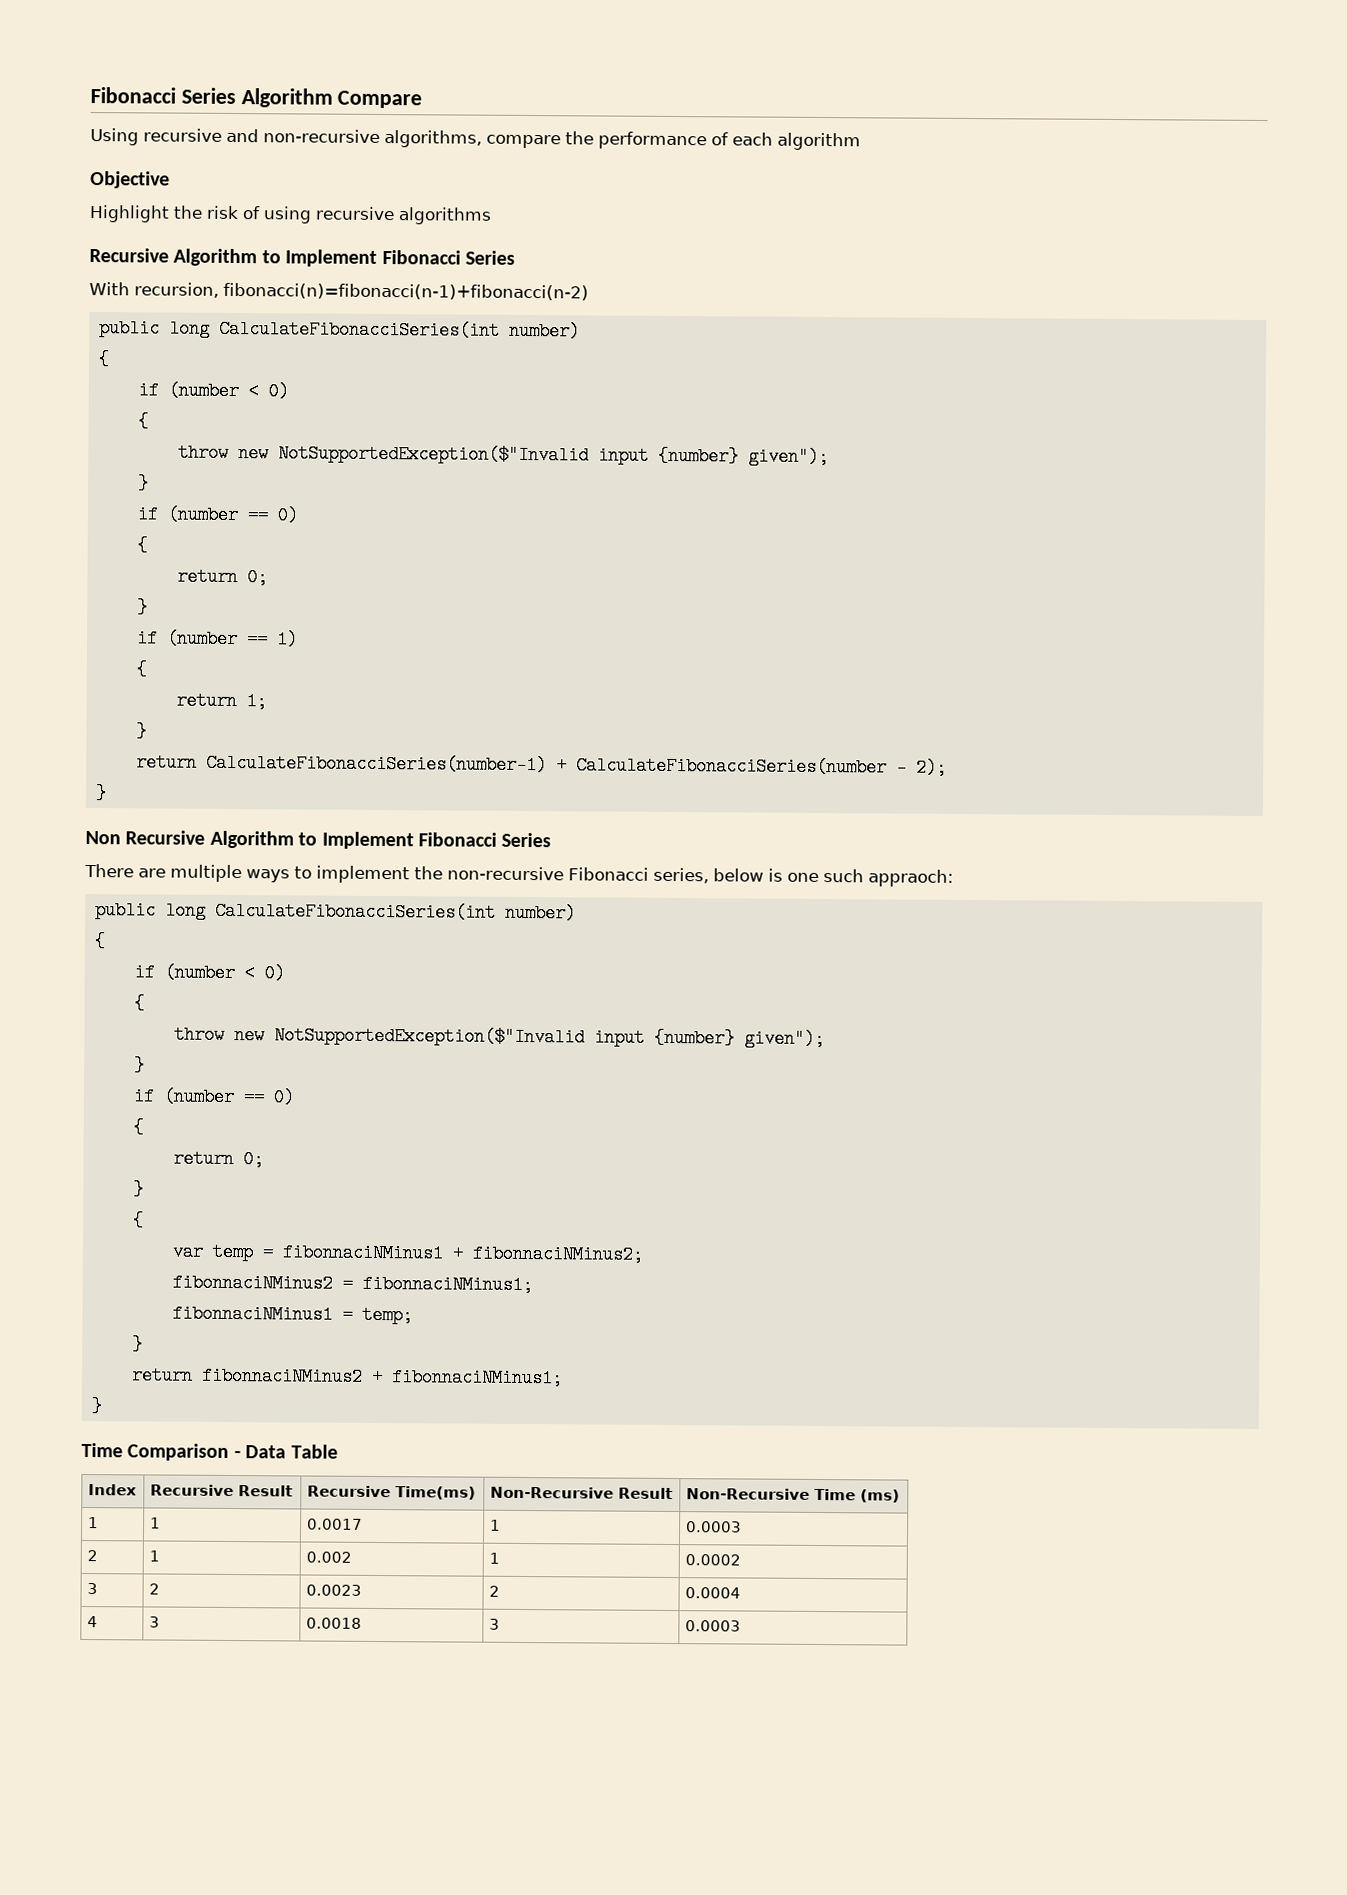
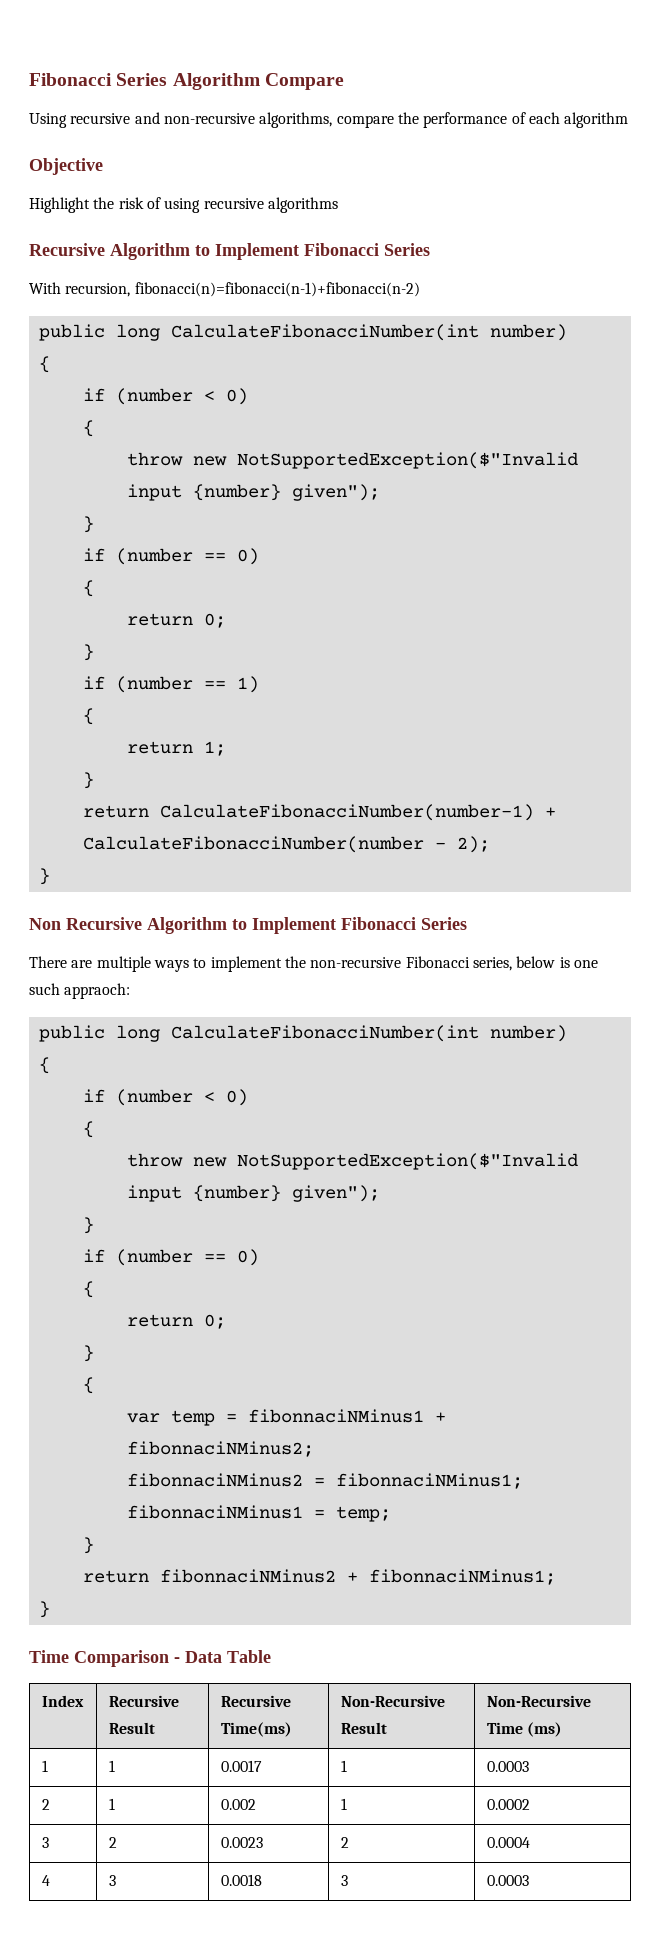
[218,319,500,340] CalculateFibonacciSeries(int -> [170,324,479,341] CalculateFibonacciNumber(int
[205,753,887,777] CalculateFibonacciSeries(number-1) + CalculateFibonacciSeries(number -> [159,804,556,821] [82,836,424,853] CalculateFibonacciNumber(number-1) + CalculateFibonacciNumber(number
[214,901,496,922] CalculateFibonacciSeries(int -> [170,1025,479,1042] CalculateFibonacciNumber(int

